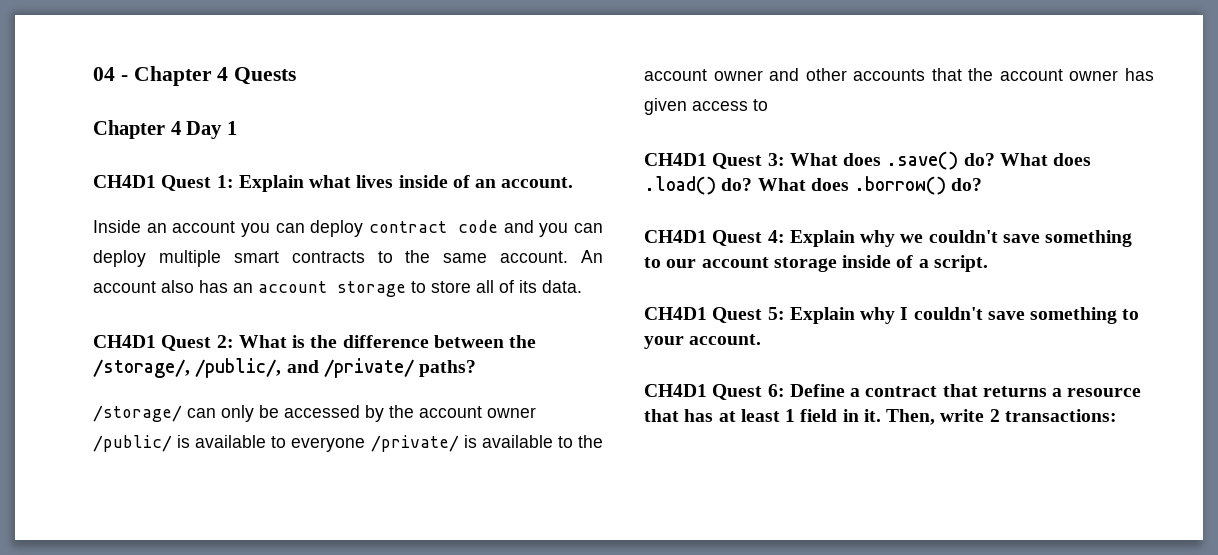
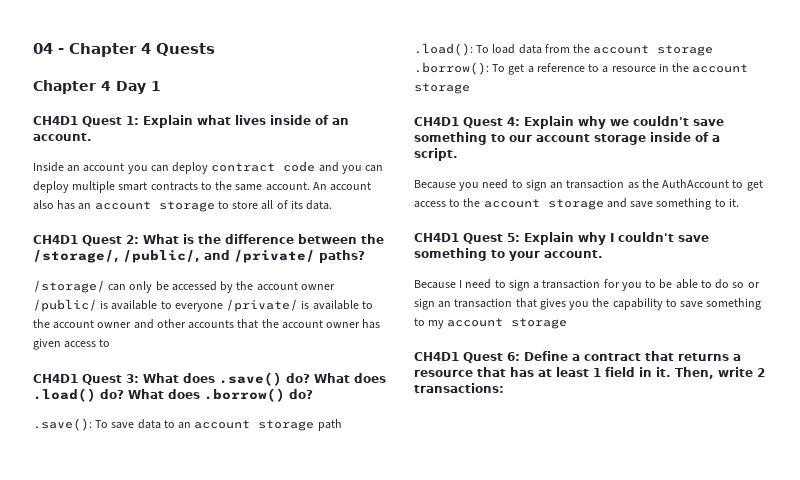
(983, 184) none -> [33,418,342,431] [414,43,714,56] [414,62,749,75] [414,83,470,94] // .save(): To save data to an account storage path .load(): To load data from the account storage .borrow(): To get a reference to a resource in the account storage
(988, 263) none -> [414,179,763,191] [414,198,739,210] // Because you need to sign an transaction as the AuthAccount to get access to the account storage and save something to it.
(762, 339) none -> [414,279,760,291] [414,298,762,310] [414,318,568,329] // Because I need to sign a transaction for you to be able to do so or sign an transaction that gives you the capability to save something to my account storage

